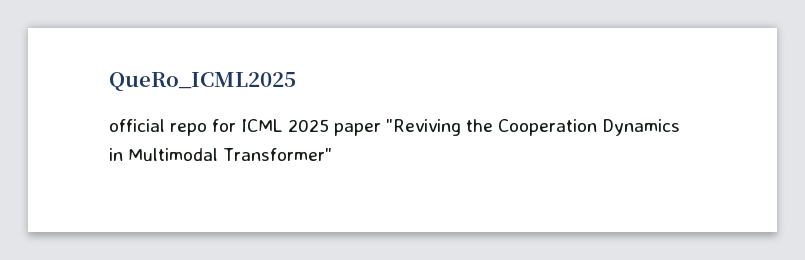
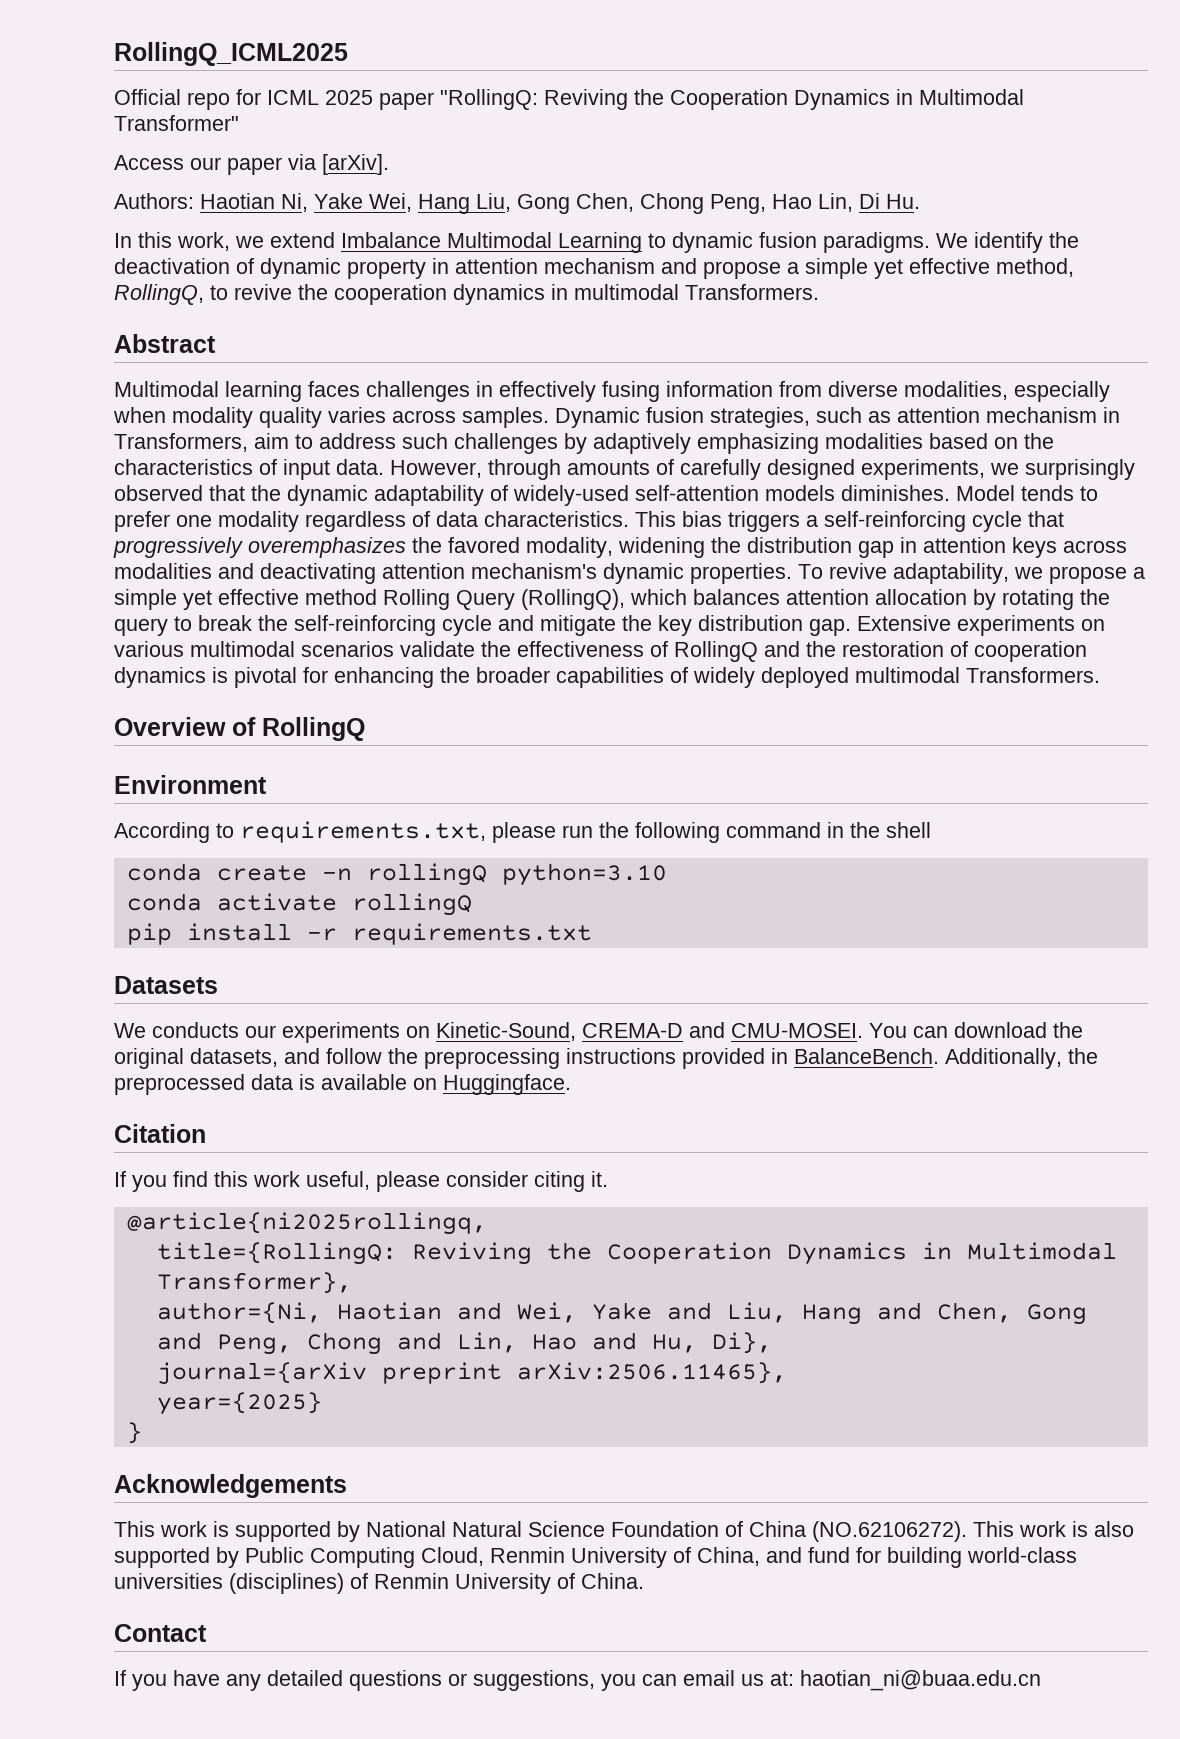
[109,72,296,91] [109,119,165,132] QueRo_ICML2025 // official -> [114,42,348,66] [114,89,181,105] RollingQ_ICML2025 // Official
[385,119,461,136] "Reviving -> [440,89,628,110] "RollingQ: Reviving
(333, 154) none -> [114,154,389,175] [114,193,920,214] [114,232,1079,253] [114,258,1074,279] [114,284,819,305] [114,334,216,353] [114,381,1110,402] [113,407,1120,428] [114,433,1054,454] [114,459,1135,480] [114,485,1098,506] [114,511,1064,532] [113,537,1127,558] [114,563,1145,584] [114,589,1110,610] [114,615,1105,636] [114,641,1087,662] [114,667,1100,688] [114,717,365,741] [114,775,267,794] [114,821,931,843] [126,863,667,886] [126,893,472,916] [126,923,592,945] [114,976,218,994] [114,1022,1083,1043] [114,1048,1098,1069] [114,1074,571,1095] [114,1124,206,1143] [114,1171,608,1192] [126,1212,487,1235] [156,1242,1117,1265] [156,1272,352,1294] [156,1302,1087,1325] [156,1332,772,1355] [156,1362,787,1385] [156,1392,322,1415] [126,1422,142,1444] [114,1474,347,1498] [114,1521,1134,1542] [114,1547,1077,1568] [114,1573,644,1594] [114,1624,207,1642] [114,1670,1041,1691] // Access our paper via [arXiv]. // Authors: Haotian Ni, Yake Wei, Hang Liu, Gong Chen, Chong Peng, Hao Lin, Di Hu. // In this work, we extend Imbalance Multimodal Learning to dynamic fusion paradigms. We identify the deactivation of dynamic property in attention mechanism and propose a simple yet effective method, RollingQ, to revive the cooperation dynamics in multimodal Transformers. // Abstract // Multimodal learning faces challenges in effectively fusing information from diverse modalities, especially when modality quality varies across samples. Dynamic fusion strategies, such as attention mechanism in Transformers, aim to address such challenges by adaptively emphasizing modalities based on the characteristics of input data. However, through amounts of carefully designed experiments, we surprisingly observed that the dynamic adaptability of widely-used self-attention models diminishes. Model tends to prefer one modality regardless of data characteristics. This bias triggers a self-reinforcing cycle that progressively overemphasizes the favored modality, widening the distribution gap in attention keys across modalities and deactivating attention mechanism's dynamic properties. To revive adaptability, we propose a simple yet effective method Rolling Query (RollingQ), which balances attention allocation by rotating the query to break the self-reinforcing cycle and mitigate the key distribution gap. Extensive experiments on various multimodal scenarios validate the effectiveness of RollingQ and the restoration of cooperation dynamics is pivotal for enhancing the broader capabilities of widely deployed multimodal Transformers. // Overview of RollingQ // Environment // According to requirements.txt, please run the following command in the shell // conda create -n rollingQ python=3.10 // conda activate rollingQ // pip install -r requirements.txt // Datasets // We conducts our experiments on Kinetic-Sound, CREMA-D and CMU-MOSEI. You can download the original datasets, and follow the preprocessing instructions provided in BalanceBench. Additionally, the preprocessed data is available on Huggingface. // Citation // If you find this work useful, please consider citing it. // @article{ni2025rollingq, // title={RollingQ: Reviving the Cooperation Dynamics in Multimodal Transformer}, // author={Ni, Haotian and Wei, Yake and Liu, Hang and Chen, Gong and Peng, Chong and Lin, Hao and Hu, Di}, // journal={arXiv preprint arXiv:2506.11465}, // year={2025} // } // Acknowledgements // This work is supported by National Natural Science Foundation of China (NO.62106272). This work is also supported by Public Computing Cloud, Renmin University of China, and fund for building world-class universities (disciplines) of Renmin University of China. // Contact // If you have any detailed questions or suggestions, you can email us at: haotian_ni@buaa.edu.cn

